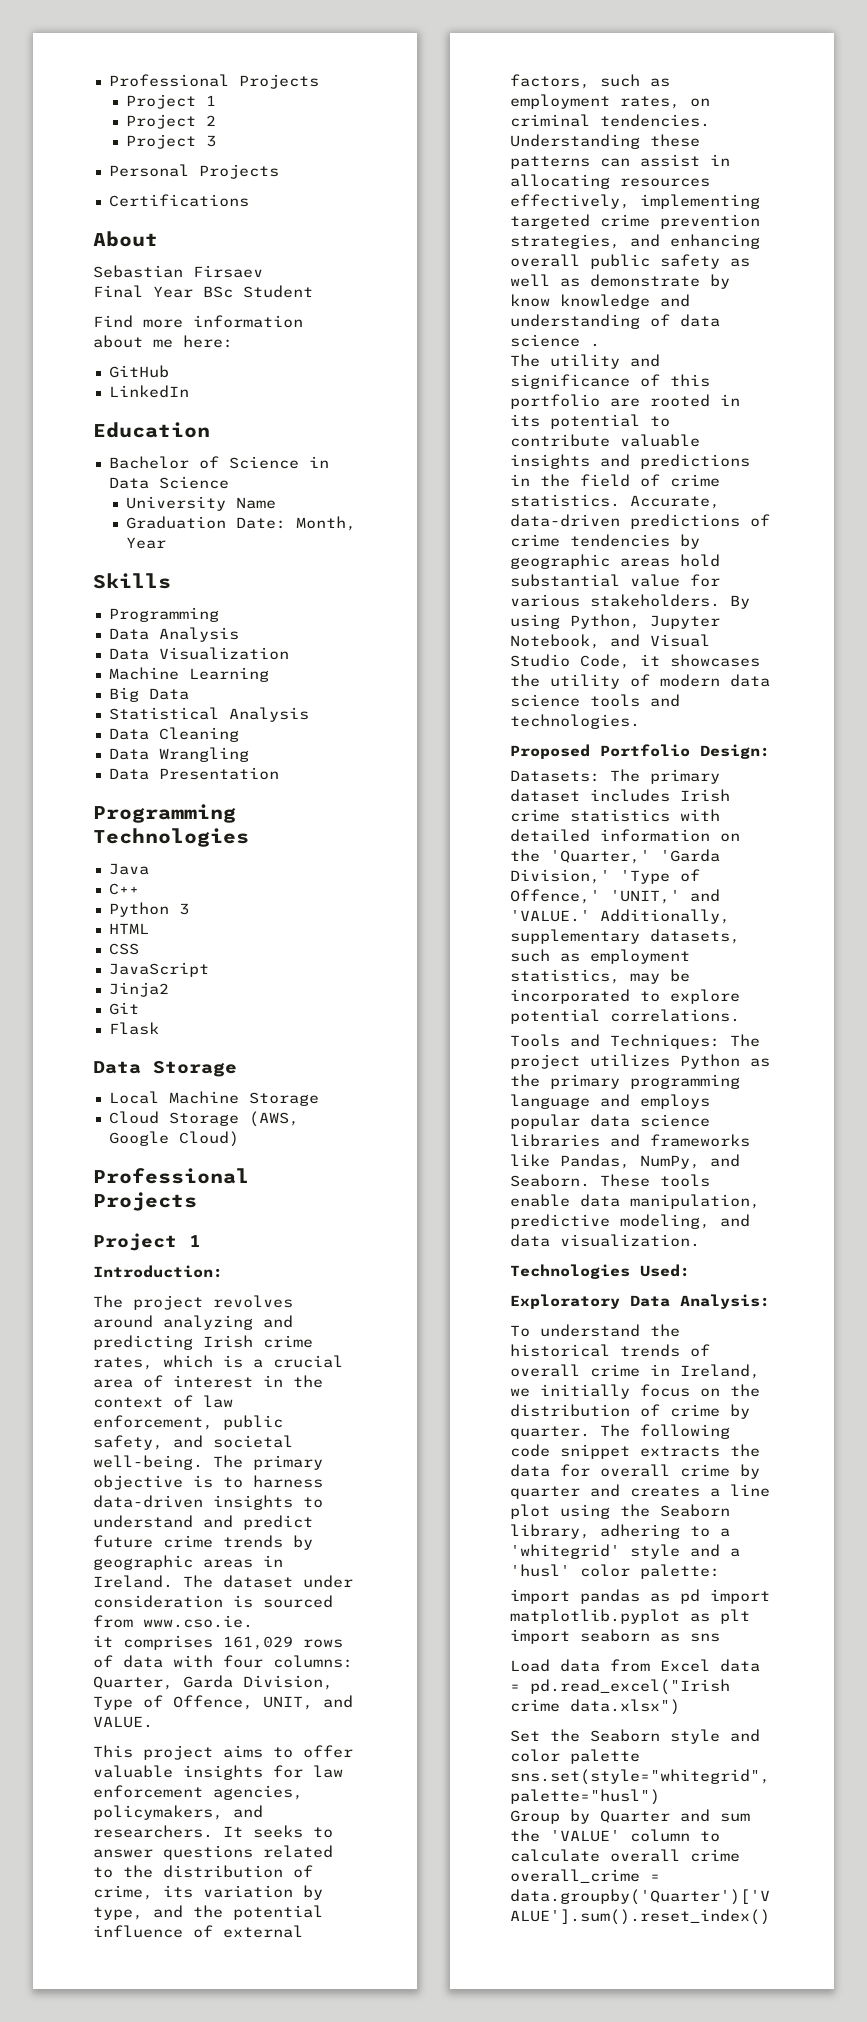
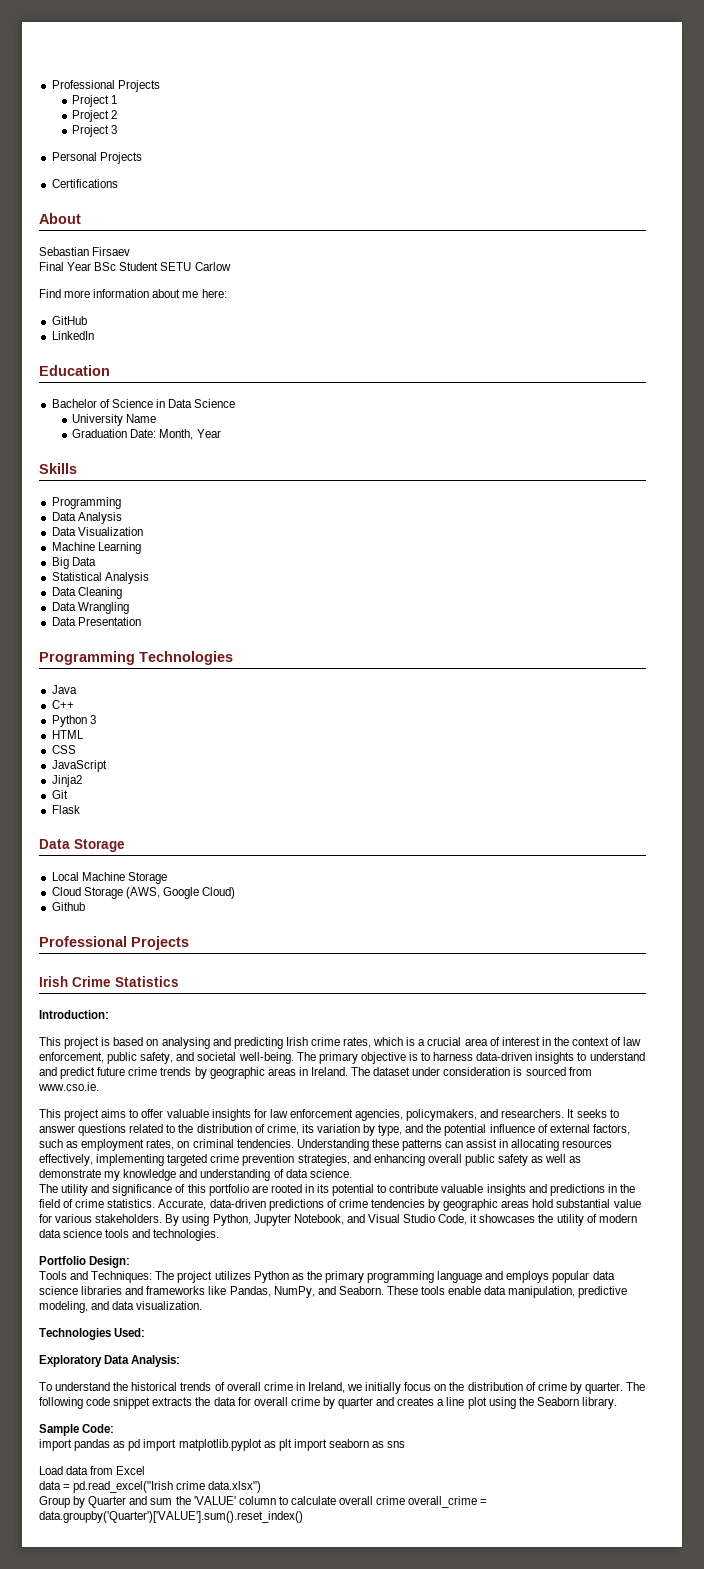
(313, 291) none -> [160,262,231,271] SETU Carlow
[93,1168,249,1184] [93,1192,197,1211] [93,1233,201,1251] [93,1265,223,1278] [93,1295,293,1310] [93,1315,253,1330] // Professional Projects // Project 1 // Introduction: // The project revolves around analyzing -> [51,902,85,911] [39,936,189,950] [39,976,179,987] [39,1010,109,1019] [39,1037,210,1049] // Github // Professional Projects // Irish Crime Statistics // Introduction: // This project is based on analysing
[93,1635,343,1650] [93,1655,353,1668] [93,1675,333,1690] [93,1695,353,1710] [93,1716,153,1728] // it comprises 161,029 rows of data with four columns: Quarter, Garda Division, Type of Offence, UNIT, and VALUE. -> (99, 1086) none
[710,274,730,289] [510,294,550,307] by know -> [104,1171,121,1181] my
[510,334,600,347] science . -> [309,1169,352,1178] science.
[510,744,590,759] Proposed -> (220, 1235) none
[510,769,720,784] [510,789,730,802] [510,809,720,822] [510,829,740,842] [510,849,720,864] [510,869,700,884] [510,889,720,904] [510,909,730,924] [510,929,740,944] [510,949,690,964] [510,969,690,984] [510,989,740,1004] [510,1009,740,1024] // Datasets: The primary dataset includes Irish crime statistics with detailed information on the 'Quarter,' 'Garda Division,' 'Type of Offence,' 'UNIT,' and 'VALUE.' Additionally, supplementary datasets, such as employment statistics, may be incorporated to explore potential correlations. -> (131, 1262) none
[510,1524,730,1539] [510,1544,740,1559] [510,1564,720,1579] library, adhering to a 'whitegrid' style and a 'husl' color palette: -> [581,1397,617,1409] [39,1424,115,1436] library. // Sample Code:
(710, 1665) none -> (146, 1470) //
[510,1729,760,1744] [510,1749,640,1764] [510,1769,770,1785] [510,1789,660,1805] // Set the Seaborn style and color palette sns.set(style="whitegrid", palette="husl") -> (262, 1487) none

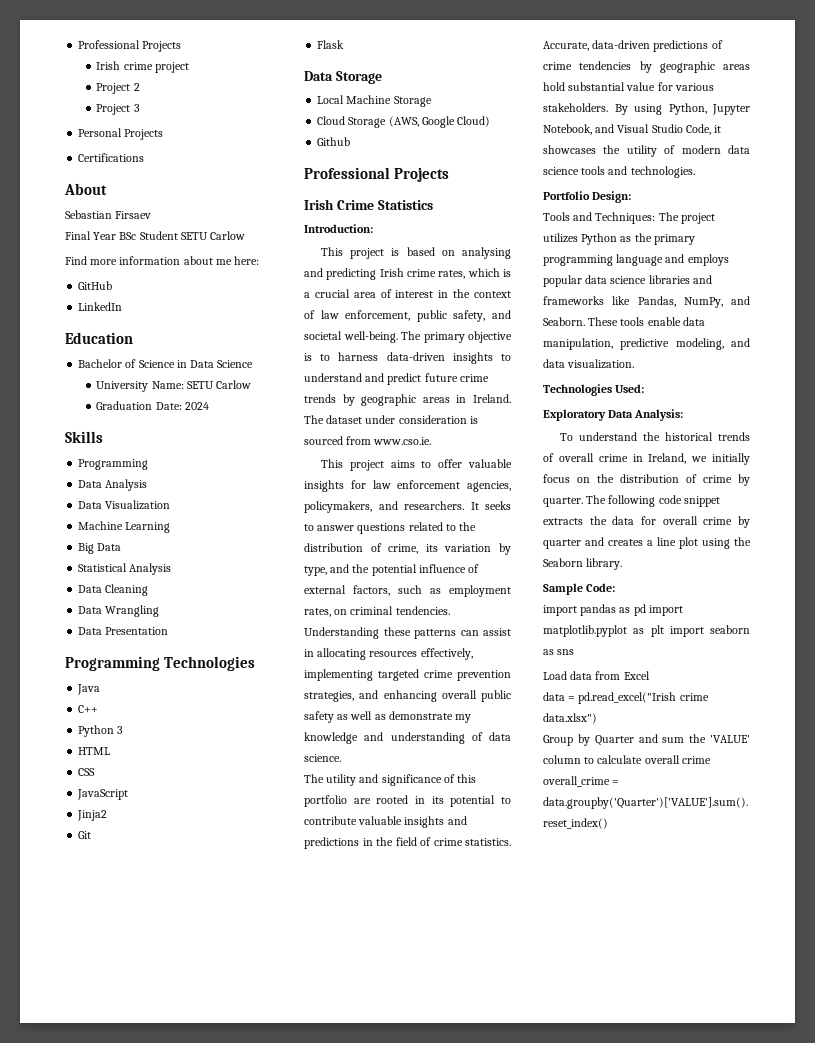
[51,80,160,92] [72,95,118,107] Professional Projects // Project 1 -> [78,40,182,52] [96,61,189,73] Professional Projects // Irish crime project
[126,414,157,423] Name -> [151,380,252,389] Name: SETU Carlow
[159,429,221,440] Month, Year -> [184,402,209,410] 2024

